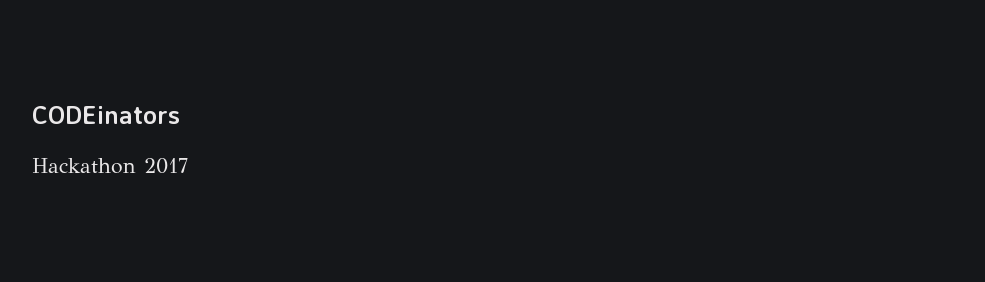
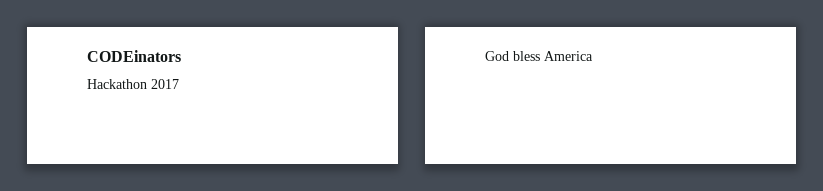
(188, 166) none -> [485,51,593,61] // God bless America

